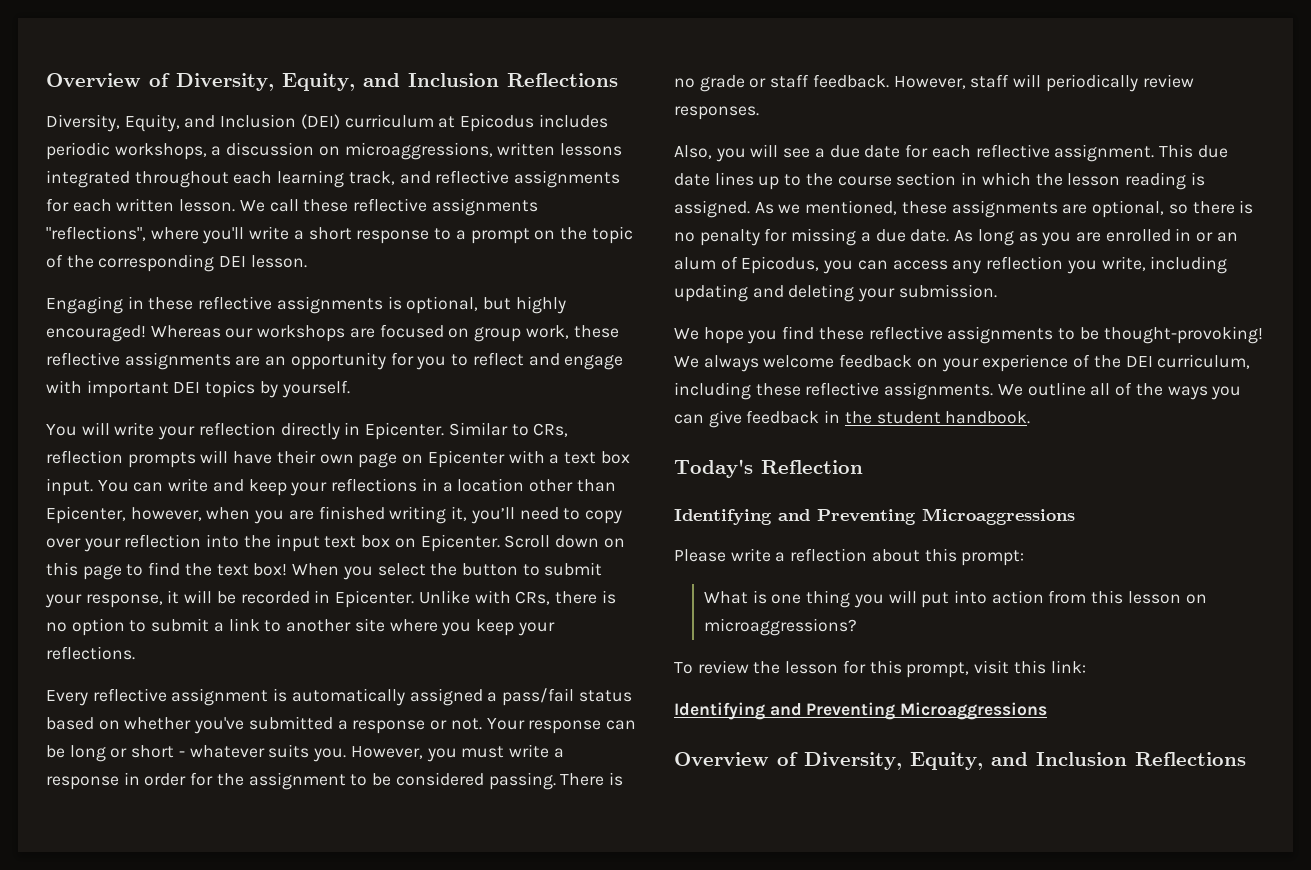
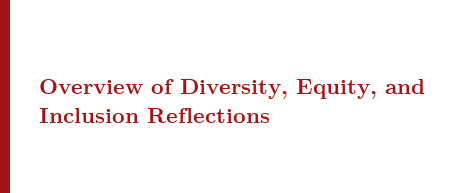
[46,73,618,91] [46,114,608,132] [46,142,623,160] [46,170,621,188] [46,198,538,216] [46,226,633,244] [46,254,307,272] [46,296,566,314] [46,324,619,342] [46,352,624,370] [46,380,350,398] [46,422,569,440] [46,450,630,468] [46,478,616,496] [46,506,622,524] [46,534,625,552] [46,562,603,580] [45,590,616,608] [46,618,555,636] [46,646,135,660] [46,688,632,706] [46,716,636,734] [46,744,564,762] [46,772,623,790] [674,74,1194,92] [674,106,759,120] [674,144,1228,162] [674,172,1205,190] [674,200,1254,218] [674,228,1238,246] [674,256,1228,274] [674,284,997,302] [674,326,1263,344] [674,354,1251,372] [674,382,1242,400] [674,410,1031,428] [674,459,863,478] [674,508,1075,525] [674,548,1025,566] [703,590,1207,608] [703,618,857,636] [674,660,1086,678] [674,702,1048,720] [674,752,1246,770] Overview of Diversity, Equity, and Inclusion Reflections // Diversity, Equity, and Inclusion (DEI) curriculum at Epicodus includes periodic workshops, a discussion on microaggressions, written lessons integrated throughout each learning track, and reflective assignments for each written lesson. We call these reflective assignments "reflections", where you'll write a short response to a prompt on the topic of the corresponding DEI lesson. // Engaging in these reflective assignments is optional, but highly encouraged! Whereas our workshops are focused on group work, these reflective assignments are an opportunity for you to reflect and engage with important DEI topics by yourself. // You will write your reflection directly in Epicenter. Similar to CRs, reflection prompts will have their own page on Epicenter with a text box input. You can write and keep your reflections in a location other than Epicenter, however, when you are finished writing it, you’ll need to copy over your reflection into the input text box on Epicenter. Scroll down on this page to find the text box! When you select the button to submit your response, it will be recorded in Epicenter. Unlike with CRs, there is no option to submit a link to another site where you keep your reflections. // Every reflective assignment is automatically assigned a pass/fail status based on whether you've submitted a response or not. Your response can be long or short - whatever suits you. However, you must write a response in order for the assignment to be considered passing. There is no grade or staff feedback. However, staff will periodically review responses. // Also, you will see a due date for each reflective assignment. This due date lines up to the course section in which the lesson reading is assigned. As we mentioned, these assignments are optional, so there is no penalty for missing a due date. As long as you are enrolled in or an alum of Epicodus, you can access any reflection you write, including updating and deleting your submission. // We hope you find these reflective assignments to be thought-provoking! We always welcome feedback on your experience of the DEI curriculum, including these reflective assignments. We outline all of the ways you can give feedback in the student handbook. // Today's Reflection // Identifying and Preventing Microaggressions // Please write a reflection about this prompt: // What is one thing you will put into action from this lesson on microaggressions? // To review the lesson for this prompt, visit this link: // Identifying and Preventing Microaggressions // Overview of Diversity, Equity, and Inclusion Reflections -> [39,79,425,99] [39,108,270,123] Overview of Diversity, Equity, and Inclusion Reflections

